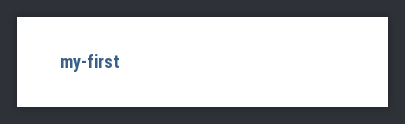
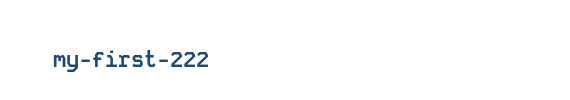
[60,54,120,72] my-first -> [53,50,209,72] my-first-222

